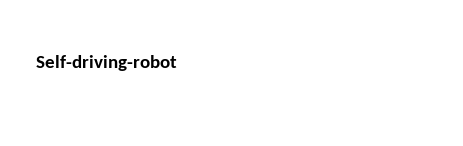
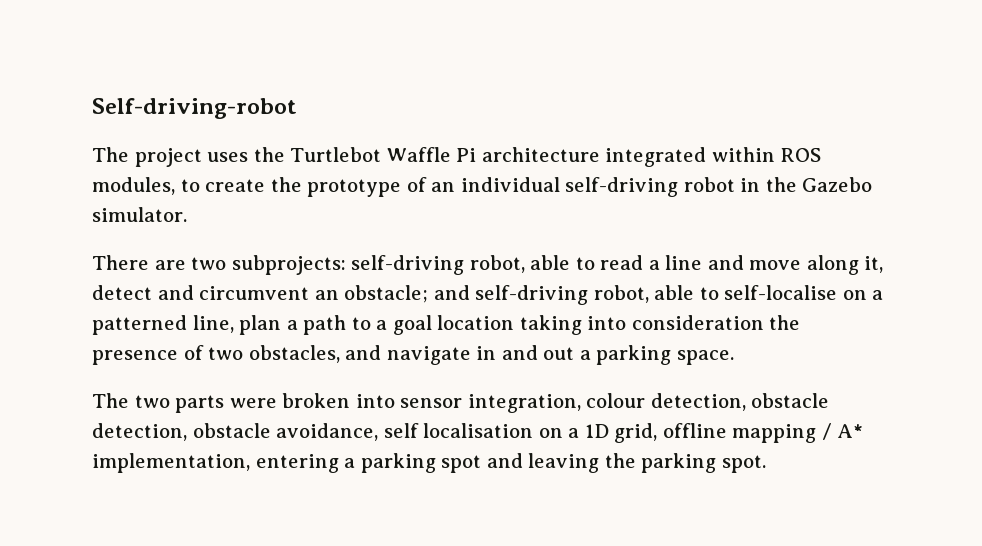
(177, 63) none -> [92,147,822,167] [92,177,873,197] [92,207,187,222] [92,255,884,275] [92,285,884,305] [92,315,801,335] [92,345,734,365] [92,393,830,413] [92,423,864,443] [92,453,766,473] // The project uses the Turtlebot Waffle Pi architecture integrated within ROS modules, to create the prototype of an individual self-driving robot in the Gazebo simulator. // There are two subprojects: self-driving robot, able to read a line and move along it, detect and circumvent an obstacle; and self-driving robot, able to self-localise on a patterned line, plan a path to a goal location taking into consideration the presence of two obstacles, and navigate in and out a parking space. // The two parts were broken into sensor integration, colour detection, obstacle detection, obstacle avoidance, self localisation on a 1D grid, offline mapping / A* implementation, entering a parking spot and leaving the parking spot.

